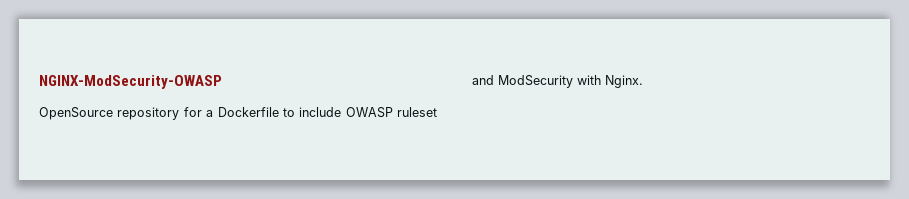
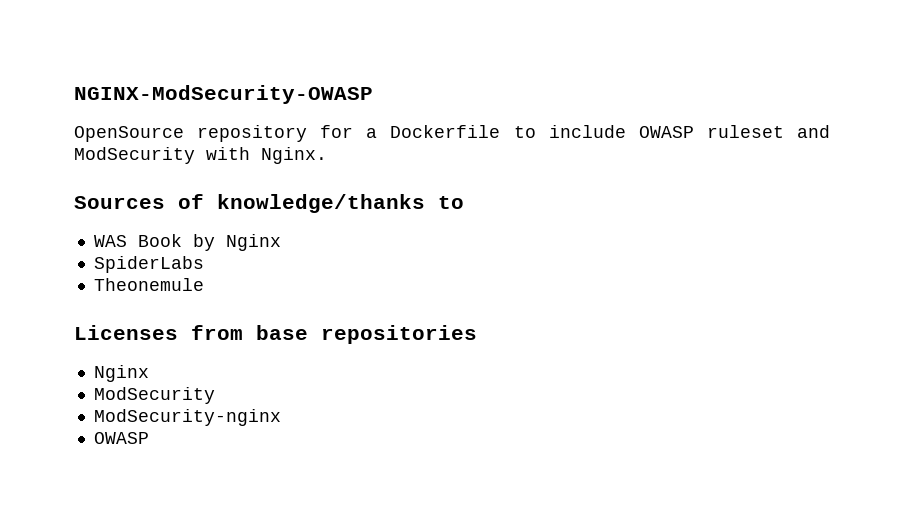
(643, 81) none -> [74,194,464,213] [93,234,281,251] [93,256,204,273] [93,278,204,291] [74,325,477,344] [93,365,149,382] [93,387,215,404] [93,409,281,426] [93,432,149,444] // Sources of knowledge/thanks to // WAS Book by Nginx // SpiderLabs // Theonemule // Licenses from base repositories // Nginx // ModSecurity // ModSecurity-nginx // OWASP

